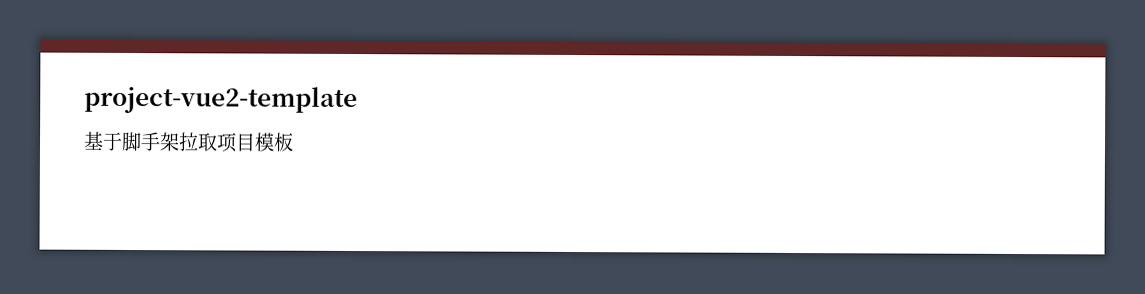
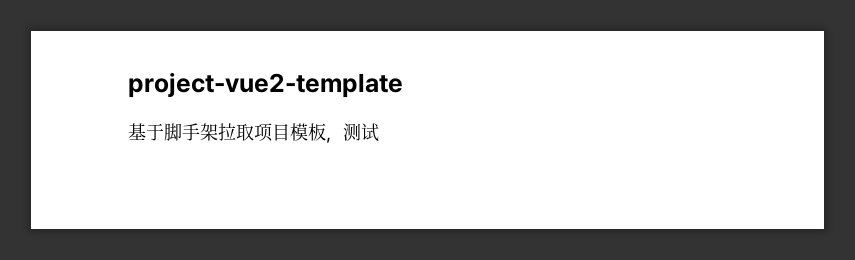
(294, 142) none -> [326,123,379,143] ，测试

